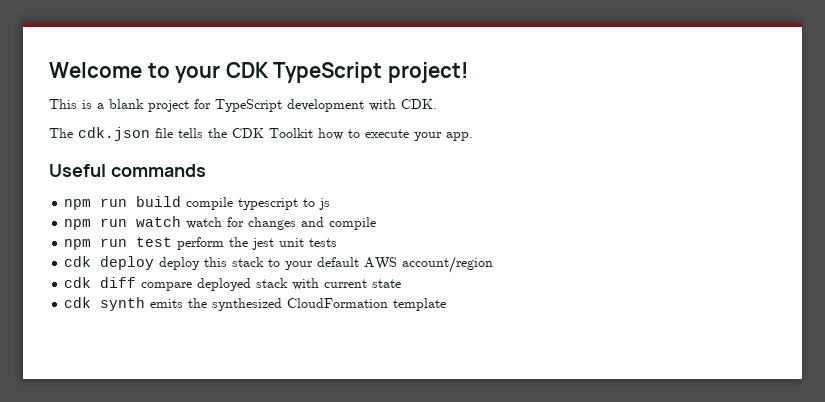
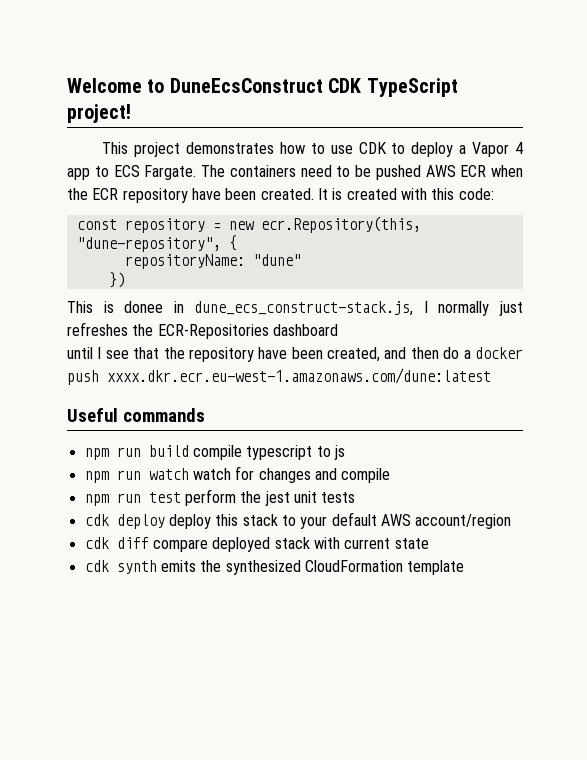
[175,65,221,83] your -> [169,78,323,93] DuneEcsConstruct
[82,99,437,112] [49,127,473,141] is a blank project for TypeScript development with CDK. // The cdk.json file tells the CDK Toolkit how to execute your app. -> [134,142,524,157] [67,165,523,180] [67,188,494,203] [76,216,421,233] [76,235,237,252] [124,254,301,269] [108,272,125,288] [67,301,523,316] [67,322,338,339] [67,347,524,362] [67,368,491,385] project demonstrates how to use CDK to deploy a Vapor 4 app to ECS Fargate. The containers need to be pushed AWS ECR when the ECR repository have been created. It is created with this code: // const repository = new ecr.Repository(this, "dune-repository", { // repositoryName: "dune" // }) // This is donee in dune_ecs_construct-stack.js, I normally just refreshes the ECR-Repositories dashboard // until I see that the repository have been created, and then do a docker push xxxx.dkr.ecr.eu-west-1.amazonaws.com/dune:latest

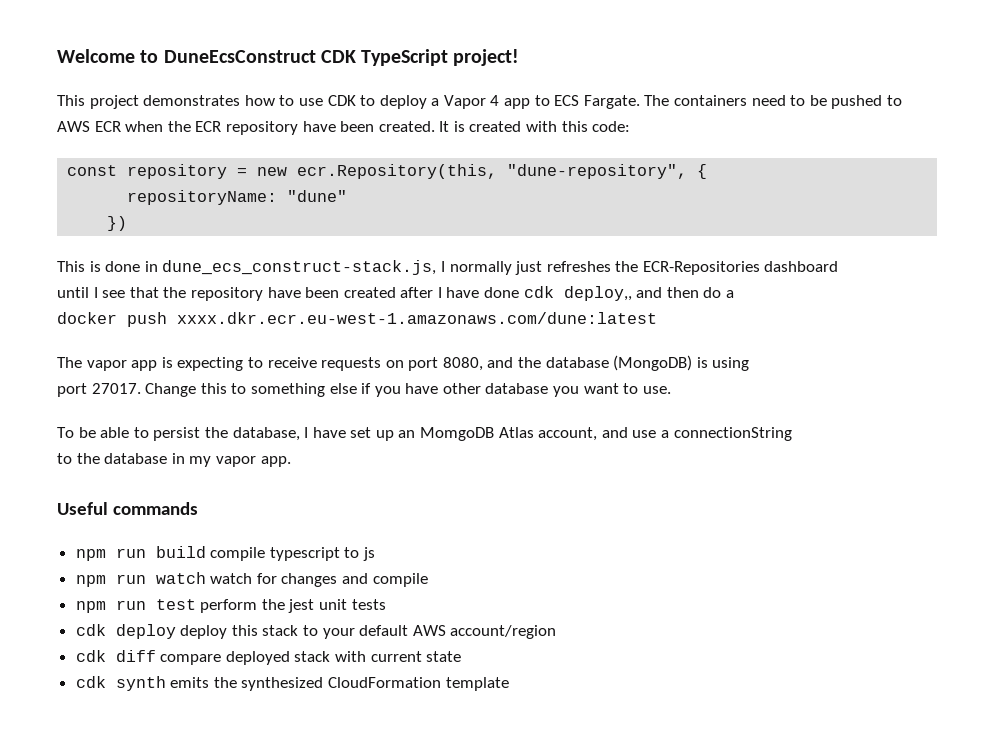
(421, 172) none -> [886,95,902,106] to
[124,301,164,313] donee -> [105,261,141,272] done
[327,347,381,362] created, -> [343,286,632,301] created after I have done cdk deploy,,
(471, 354) none -> (735, 294) //
(491, 376) none -> [57,355,750,371] [57,383,671,397] [57,427,792,441] [57,453,291,467] // The vapor app is expecting to receive requests on port 8080, and the database (MongoDB) is using // port 27017. Change this to something else if you have other database you want to use. // To be able to persist the database, I have set up an MomgoDB Atlas account, and use a connectionString // to the database in my vapor app.

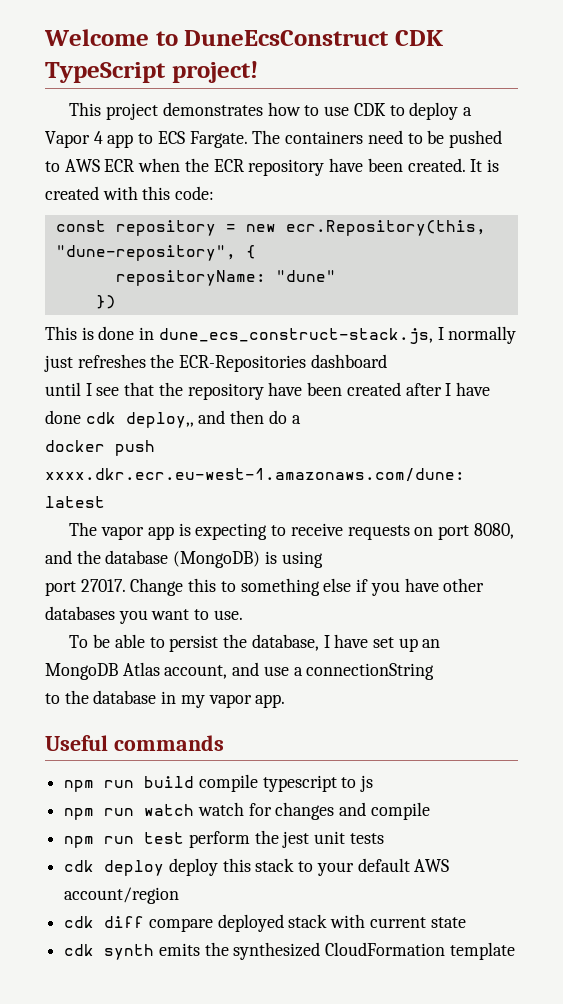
[485,383,549,394] database -> [45,606,115,620] databases
[420,427,495,441] MomgoDB -> [45,663,118,680] MongoDB

